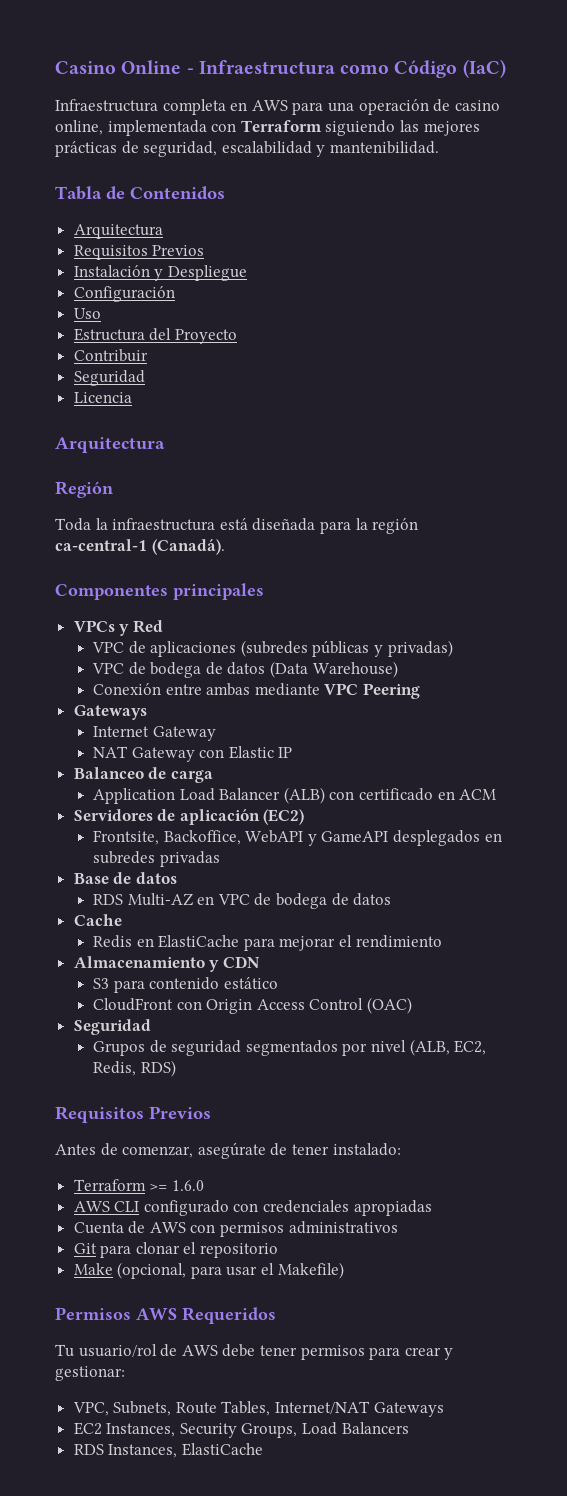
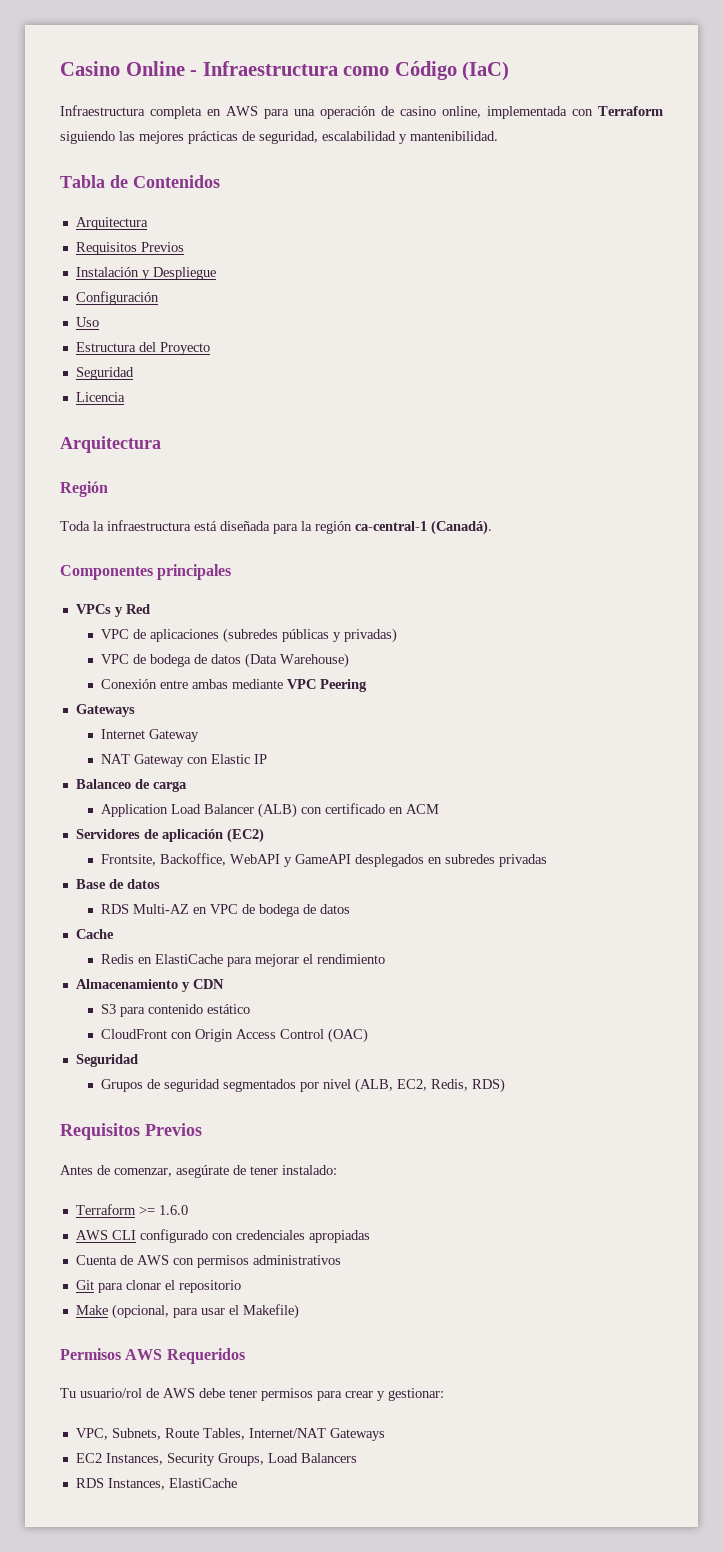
[73,349,148,362] // Contribuir -> (210, 348) none

